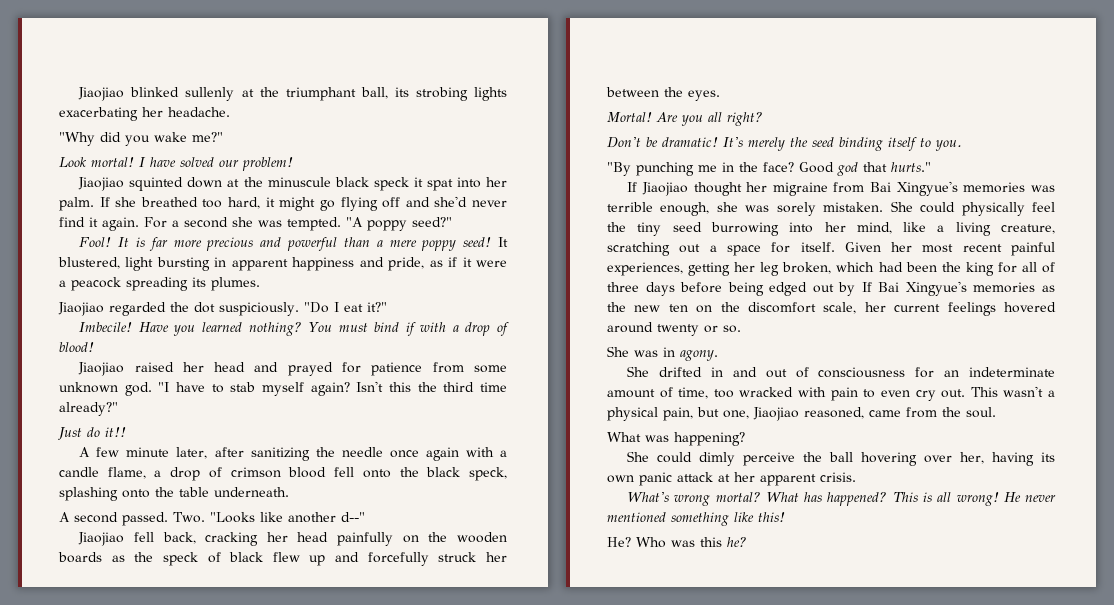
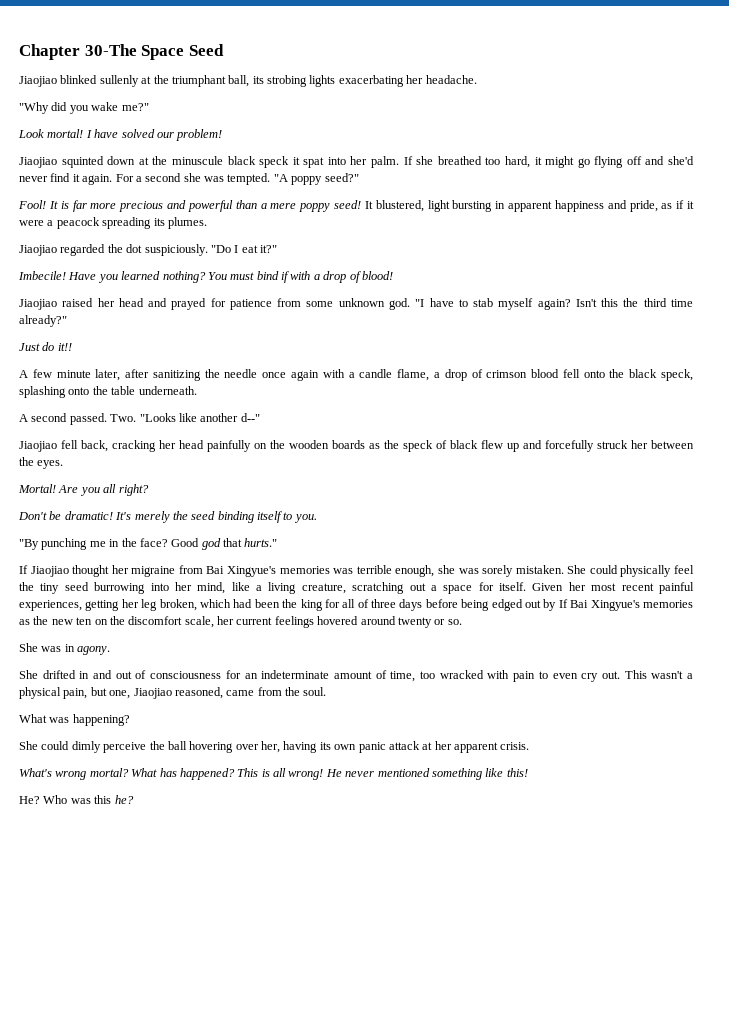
(78, 94) none -> [19,44,224,60] Chapter 30-The Space Seed //

